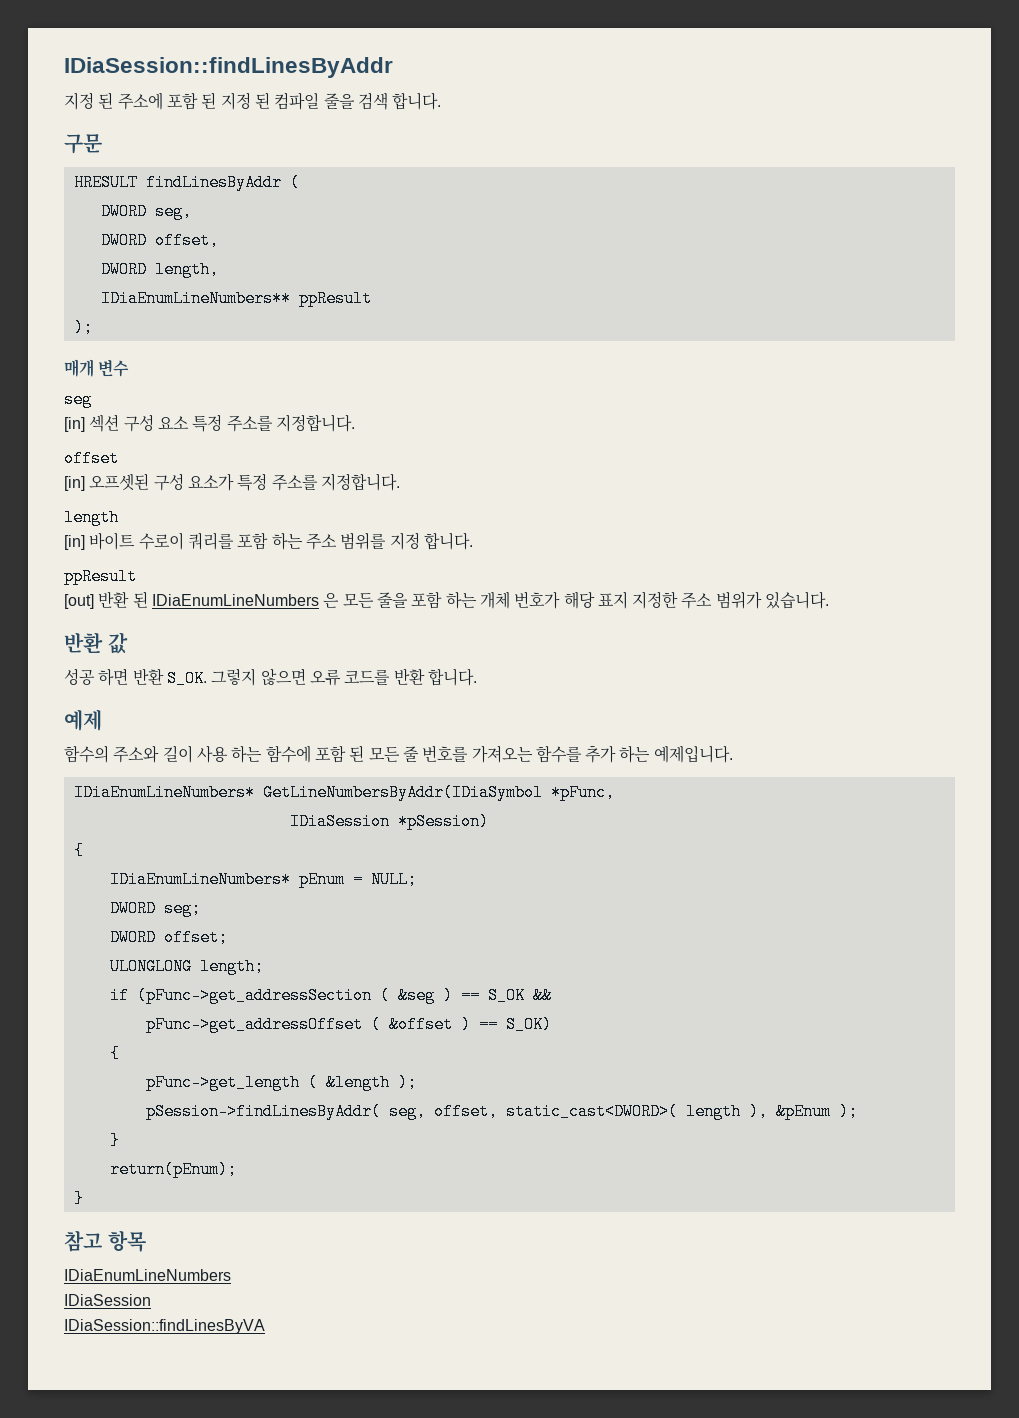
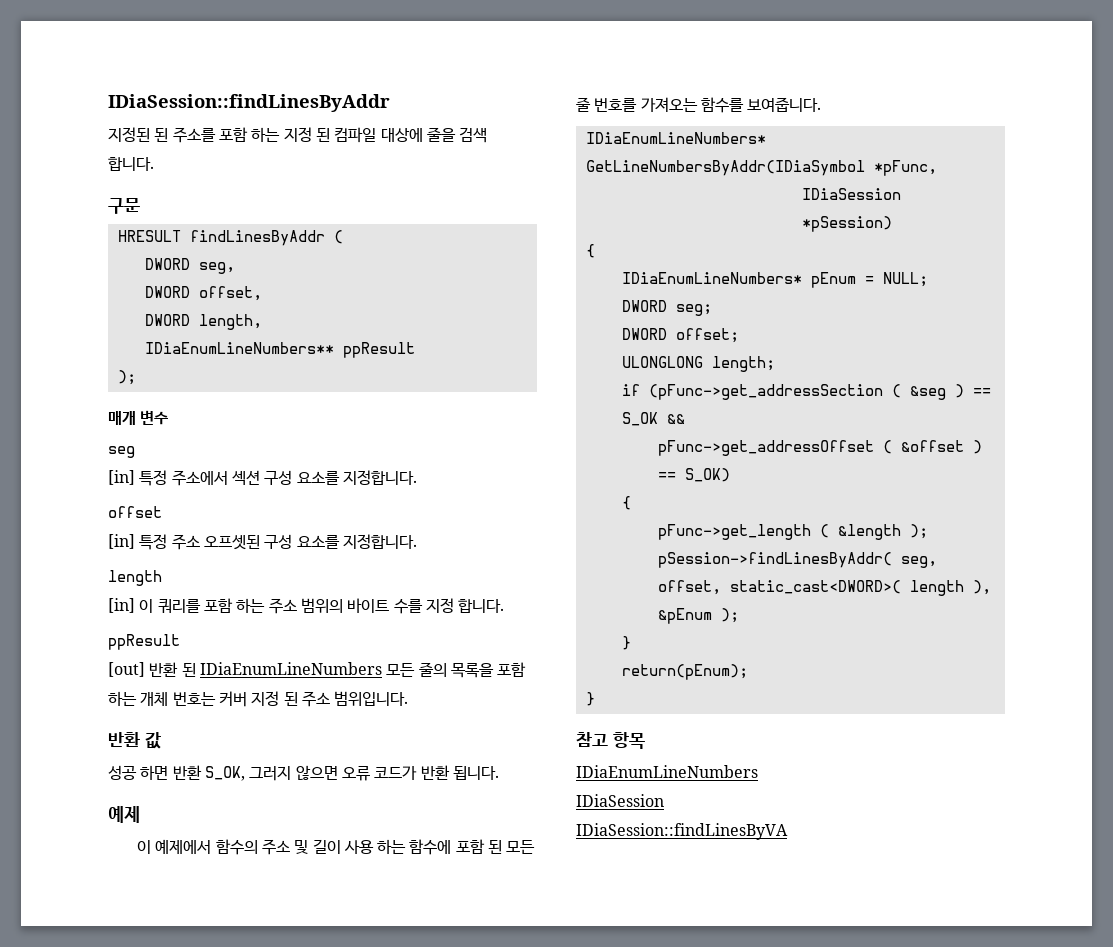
[64,92,217,110] 지정 된 주소에 포함 된 -> [108,127,281,143] 지정된 된 주소를 포함 하는
(320, 101) none -> [380,128,423,142] 대상에
[89,414,355,432] [64,450,119,467] [64,473,318,491] 섹션 구성 요소 특정 주소를 지정합니다. // offset // [in] 오프셋된 구성 요소가 특정 주소를 -> [139,470,417,486] [108,506,162,518] [108,534,340,550] 특정 주소에서 섹션 구성 요소를 지정합니다. // offset // [in] 특정 주소 오프셋된 구성 요소를
[89,532,184,550] 바이트 수로이 -> [139,599,154,613] 이
[340,533,387,550] 범위를 -> [300,598,423,614] 범위의 바이트 수를
[323,591,830,609] 은 모든 줄을 포함 하는 개체 번호가 해당 표지 지정한 주소 범위가 있습니다. -> [386,662,527,678] [108,691,409,707] 모든 줄의 목록을 포함 하는 개체 번호는 커버 지정 된 주소 범위입니다.
[166,668,477,687] [64,709,102,731] [64,745,160,763] S_OK. 그렇지 않으면 오류 코드를 반환 합니다. // 예제 // 함수의 주소와 -> [204,765,499,781] [108,806,140,823] [136,839,309,855] S_OK, 그러지 않으면 오류 코드가 반환 됩니다. // 예제 // 이 예제에서 함수의 주소 및
[585,745,733,763] 추가 하는 예제입니다. -> [747,97,822,112] 보여줍니다.

